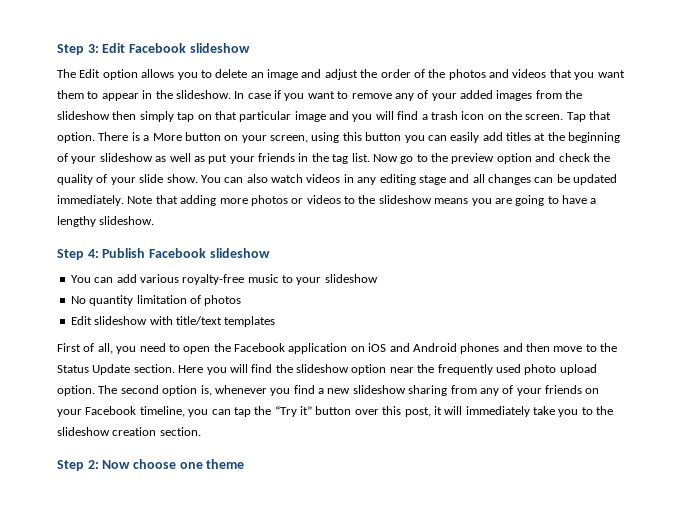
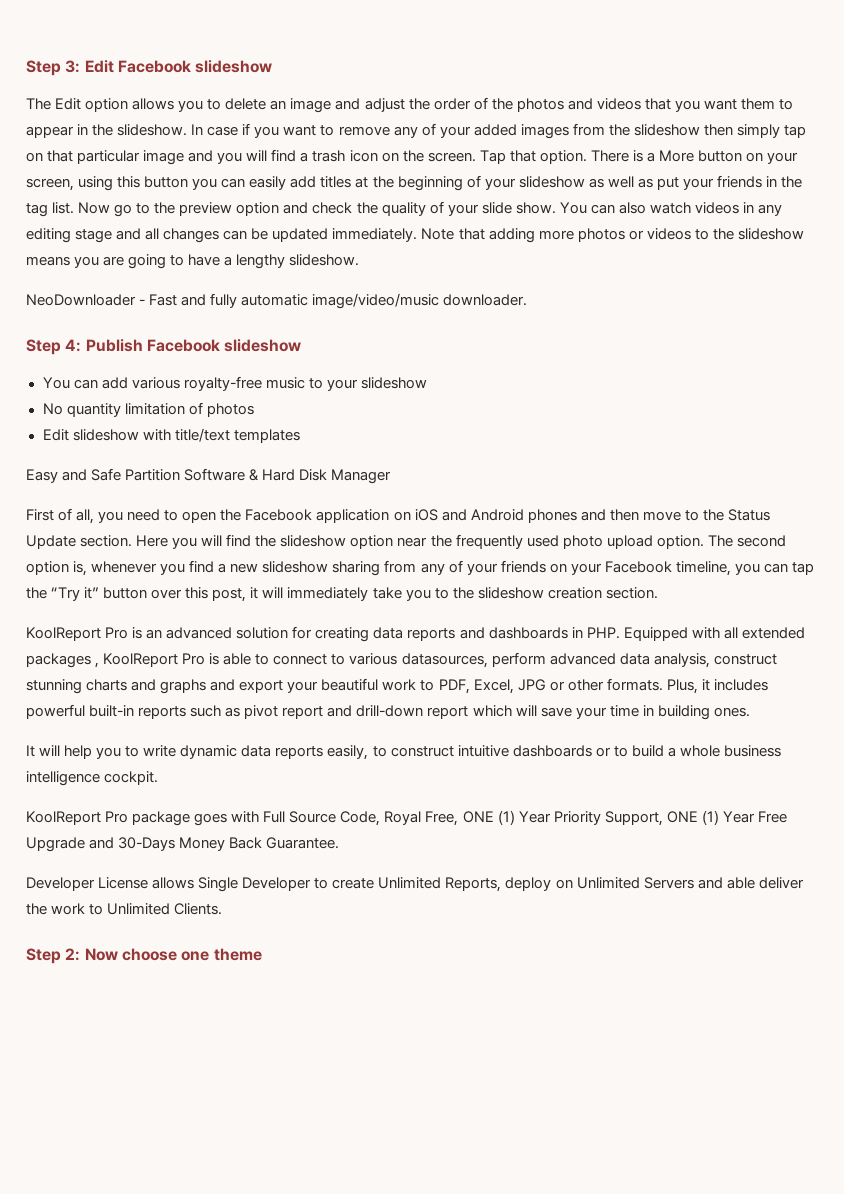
(155, 220) none -> [26,293,528,309] // NeoDownloader - Fast and fully automatic image/video/music downloader.
(276, 321) none -> [26,468,392,484] // Easy and Safe Partition Software & Hard Disk Manager
(201, 431) none -> [26,626,805,642] [26,652,777,668] [26,678,768,694] [26,704,750,720] [26,745,781,760] [26,771,159,786] [26,810,787,826] [26,837,340,852] [26,877,804,892] [26,903,223,915] // KoolReport Pro is an advanced solution for creating data reports and dashboards in PHP. Equipped with all extended packages , KoolReport Pro is able to connect to various datasources, perform advanced data analysis, construct stunning charts and graphs and export your beautiful work to PDF, Excel, JPG or other formats. Plus, it includes powerful built-in reports such as pivot report and drill-down report which will save your time in building ones. // It will help you to write dynamic data reports easily, to construct intuitive dashboards or to build a whole business intelligence cockpit. // KoolReport Pro package goes with Full Source Code, Royal Free, ONE (1) Year Priority Support, ONE (1) Year Free Upgrade and 30-Days Money Back Guarantee. // Developer License allows Single Developer to create Unlimited Reports, deploy on Unlimited Servers and able deliver the work to Unlimited Clients.

